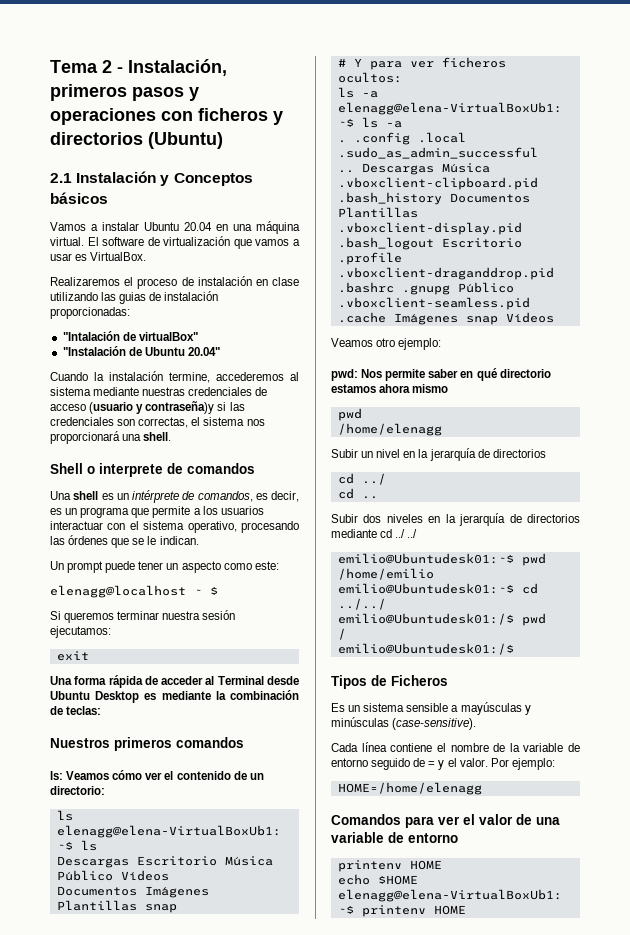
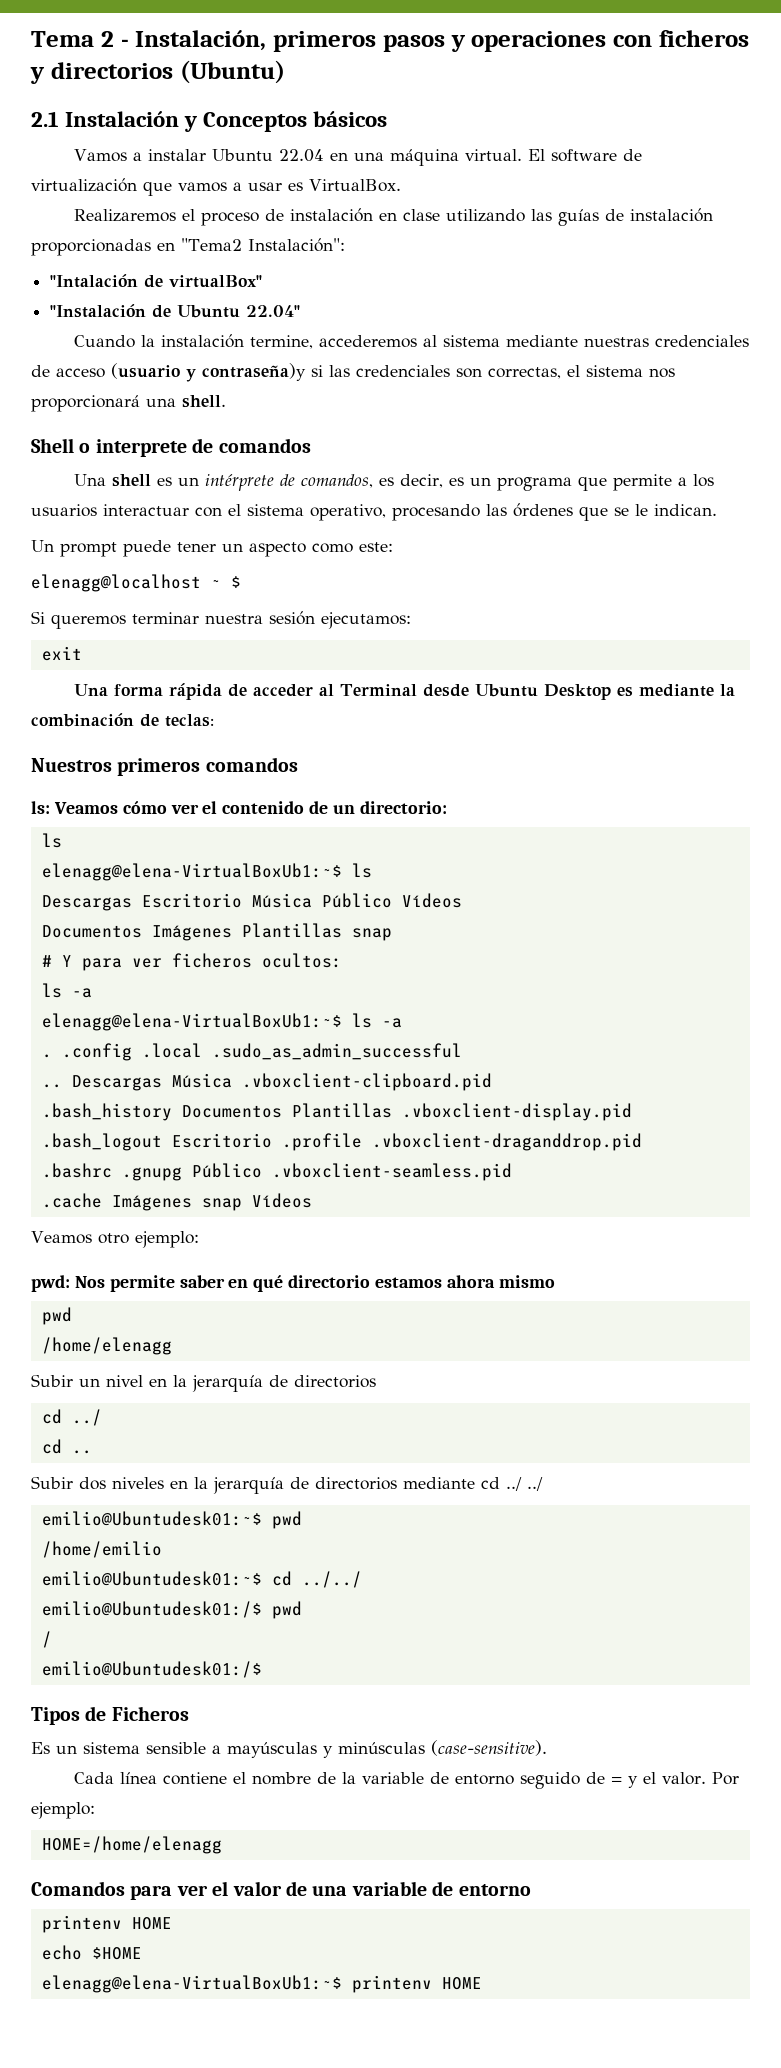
[184,222,212,231] 20.04 -> [279,149,325,162] 22.04
[119,291,219,304] [50,307,130,319] guias de instalación proporcionadas: -> [558,208,714,226] [31,238,345,256] guías de instalación proporcionadas en "Tema2 Instalación":
[187,347,220,356] 20.04" -> [246,305,301,317] 22.04"

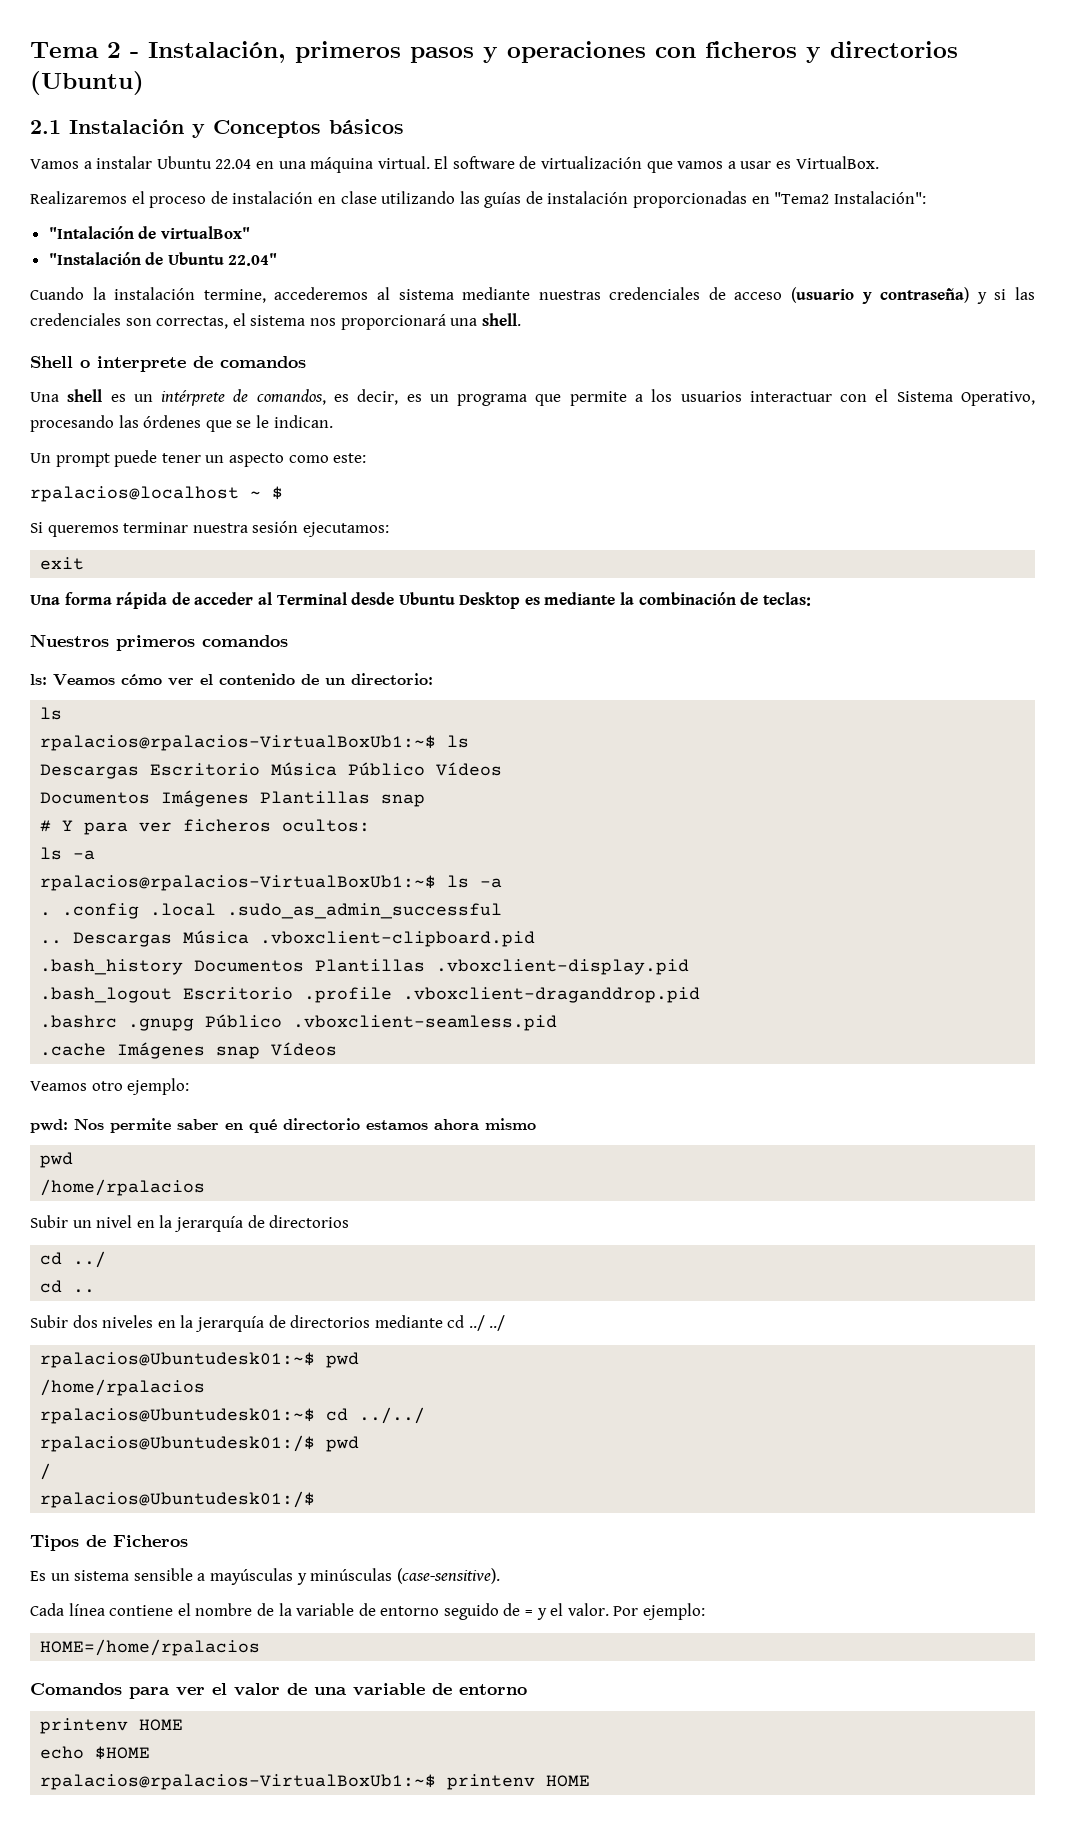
[202,363,306,381] contraseña)y -> [880,287,987,304] contraseña) y
[247,504,386,521] sistema operativo, -> [896,391,1036,406] Sistema Operativo,
[31,574,201,592] elenagg@localhost -> [30,486,239,502] rpalacios@localhost
[41,863,342,881] elenagg@elena-VirtualBoxUb1:~$ -> [40,735,437,751] rpalacios@rpalacios-VirtualBoxUb1:~$
[41,1013,342,1031] elenagg@elena-VirtualBoxUb1:~$ -> [40,875,437,891] rpalacios@rpalacios-VirtualBoxUb1:~$
[41,1337,172,1355] /home/elenagg -> [40,1179,206,1196] /home/rpalacios
[41,1511,302,1529] [41,1541,162,1558] [41,1571,262,1586] emilio@Ubuntudesk01:~$ pwd // /home/emilio // emilio@Ubuntudesk01:~$ -> [40,1352,360,1368] [40,1379,206,1396] [40,1408,316,1424] rpalacios@Ubuntudesk01:~$ pwd // /home/rpalacios // rpalacios@Ubuntudesk01:~$
[41,1601,262,1618] emilio@Ubuntudesk01:/$ -> [40,1435,316,1452] rpalacios@Ubuntudesk01:/$
[41,1661,262,1678] emilio@Ubuntudesk01:/$ -> [40,1491,316,1508] rpalacios@Ubuntudesk01:/$
[41,1836,222,1854] HOME=/home/elenagg -> [40,1639,261,1656] HOME=/home/rpalacios
[41,1975,342,1993] elenagg@elena-VirtualBoxUb1:~$ -> [40,1774,437,1790] rpalacios@rpalacios-VirtualBoxUb1:~$

